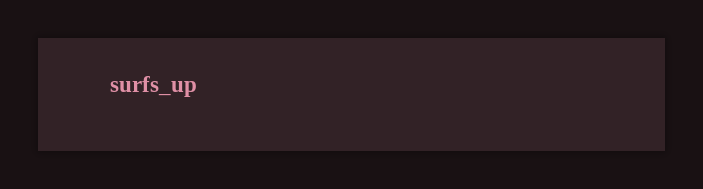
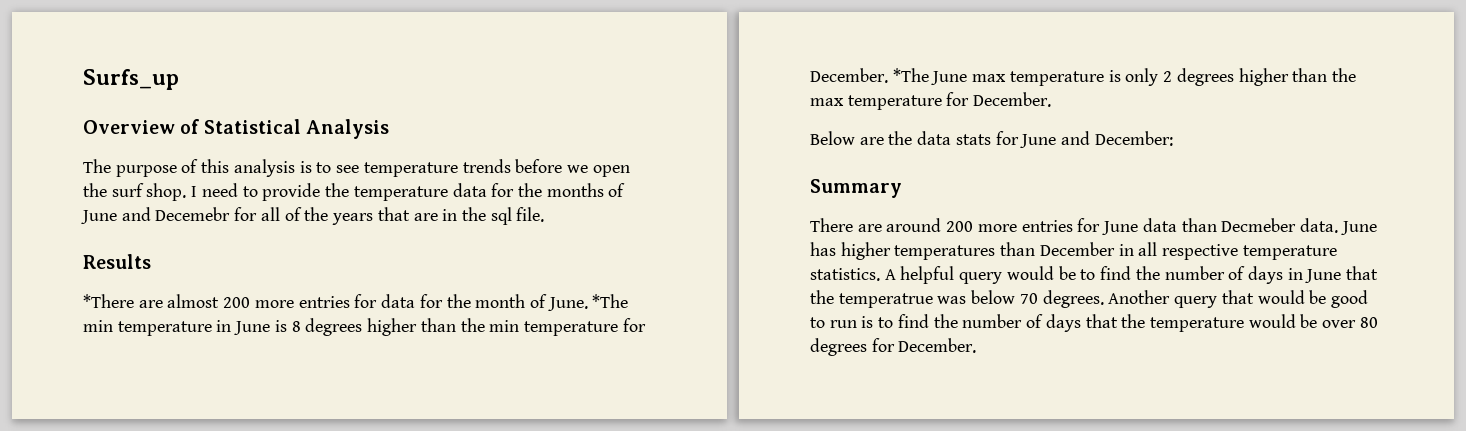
[110,76,197,97] surfs_up -> [83,69,179,90] [83,119,389,139] [83,159,630,177] [83,183,626,201] [81,207,545,225] [83,254,151,269] [83,294,629,311] [83,318,646,336] [810,68,1356,86] [810,92,1052,110] [810,131,1173,148] [810,179,902,198] [810,218,1377,235] [810,242,1337,260] [810,266,1379,284] [810,290,1368,308] [810,314,1378,332] [810,338,977,356] Surfs_up // Overview of Statistical Analysis // The purpose of this analysis is to see temperature trends before we open the surf shop. I need to provide the temperature data for the months of June and Decemebr for all of the years that are in the sql file. // Results // *There are almost 200 more entries for data for the month of June. *The min temperature in June is 8 degrees higher than the min temperature for December. *The June max temperature is only 2 degrees higher than the max temperature for December. // Below are the data stats for June and December: // Summary // There are around 200 more entries for June data than Decmeber data. June has higher temperatures than December in all respective temperature statistics. A helpful query would be to find the number of days in June that the temperatrue was below 70 degrees. Another query that would be good to run is to find the number of days that the temperature would be over 80 degrees for December.

